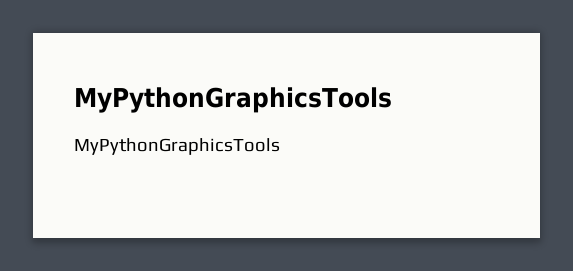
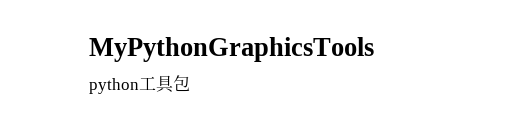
[74,138,280,155] MyPythonGraphicsTools -> [89,75,190,94] python工具包

